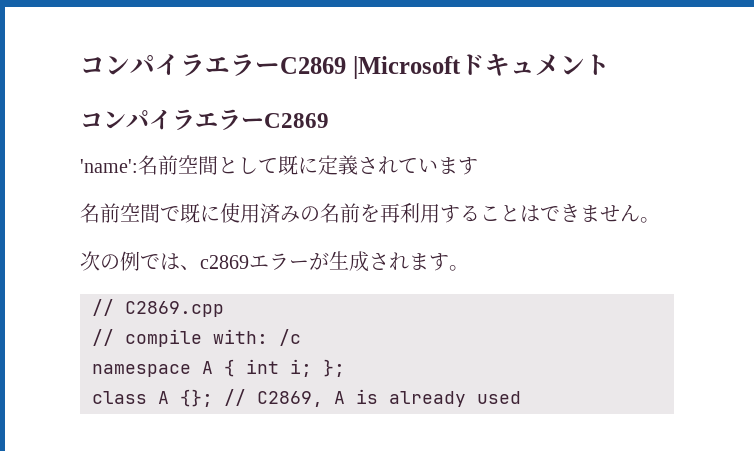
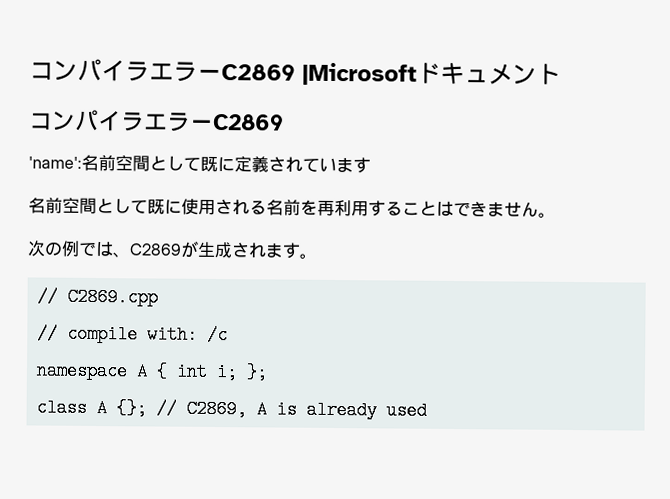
[160,206,180,221] で -> [96,197,148,214] として
[260,203,320,223] 済みの -> [215,198,267,215] される
[200,253,309,270] c2869エラー -> [129,243,182,256] C2869

